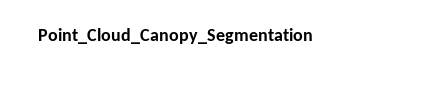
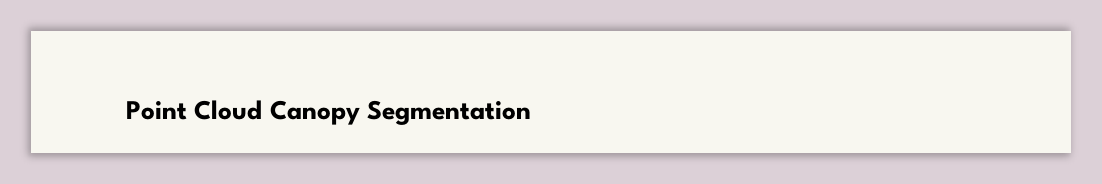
[38,28,313,44] Point_Cloud_Canopy_Segmentation -> [126,100,531,125] Point Cloud Canopy Segmentation

